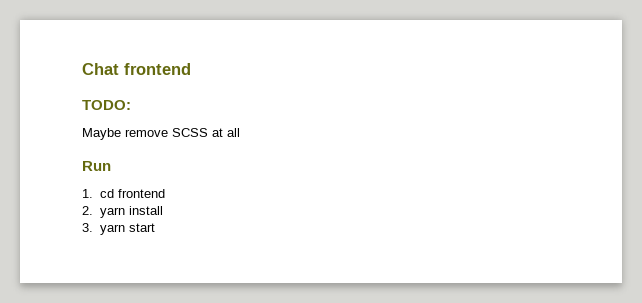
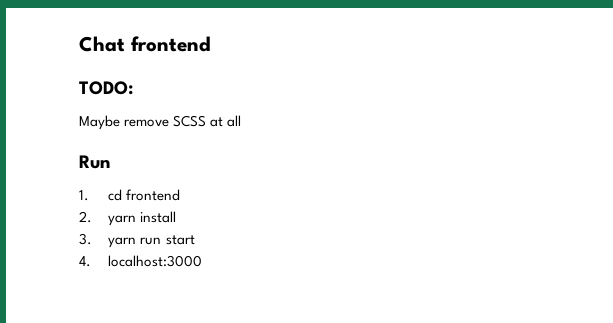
(125, 229) none -> [140,237,162,245] run
(155, 227) none -> [79,255,203,267] // 4. localhost:3000

